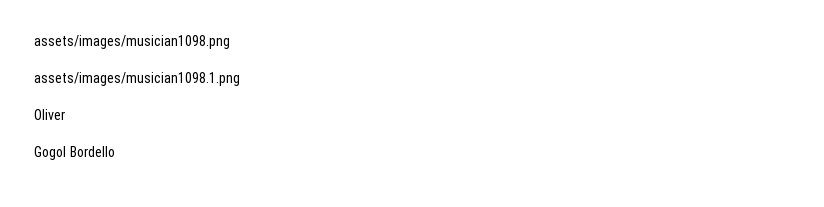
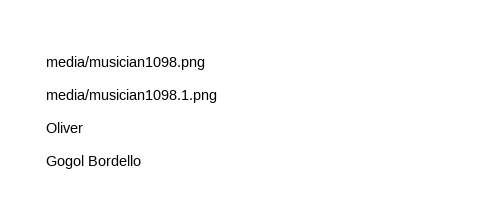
[34,35,230,49] [34,72,240,86] assets/images/musician1098.png // assets/images/musician1098.1.png -> [46,56,205,70] [46,89,217,103] media/musician1098.png // media/musician1098.1.png

